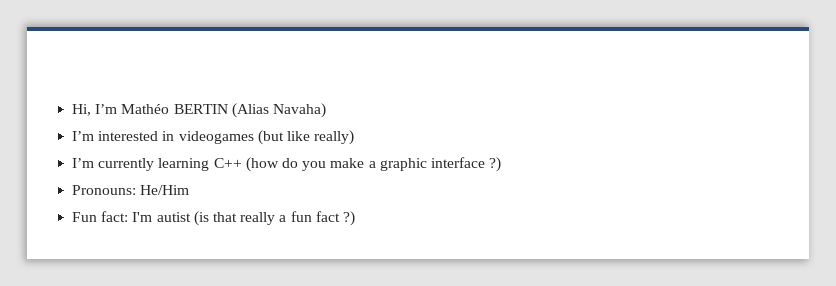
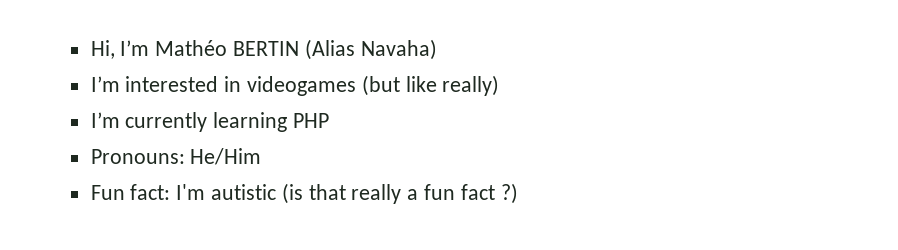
[213,157,502,172] C++ (how do you make a graphic interface ?) -> [293,113,330,128] PHP
[156,212,191,222] autist -> [211,184,277,200] autistic

